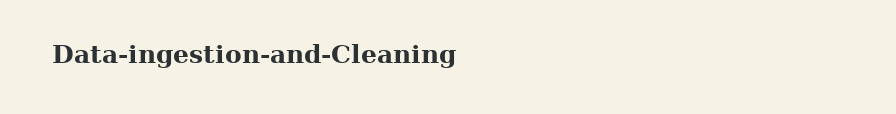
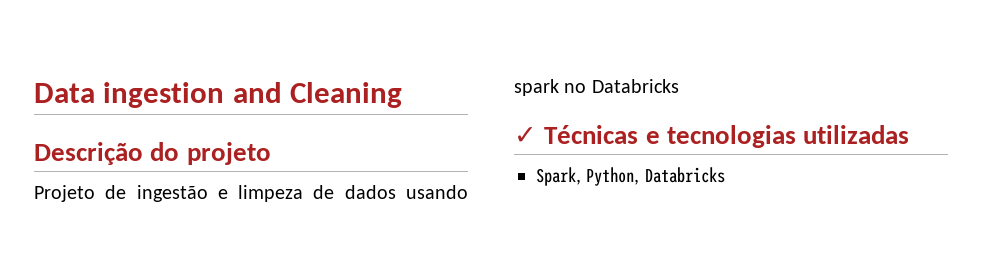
[52,44,456,68] Data-ingestion-and-Cleaning -> [34,82,403,108] [34,142,271,165] [34,185,468,202] [514,79,679,96] [514,125,910,148] [536,167,725,186] Data ingestion and Cleaning // Descrição do projeto // Projeto de ingestão e limpeza de dados usando spark no Databricks // ✓ Técnicas e tecnologias utilizadas // Spark, Python, Databricks

